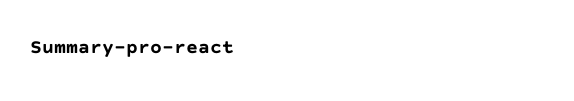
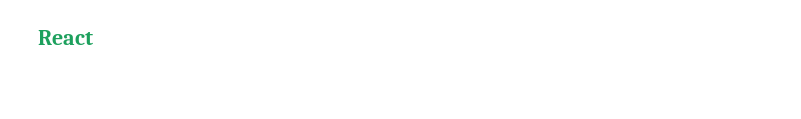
[30,41,234,58] Summary-pro-react -> [38,30,93,45] React

